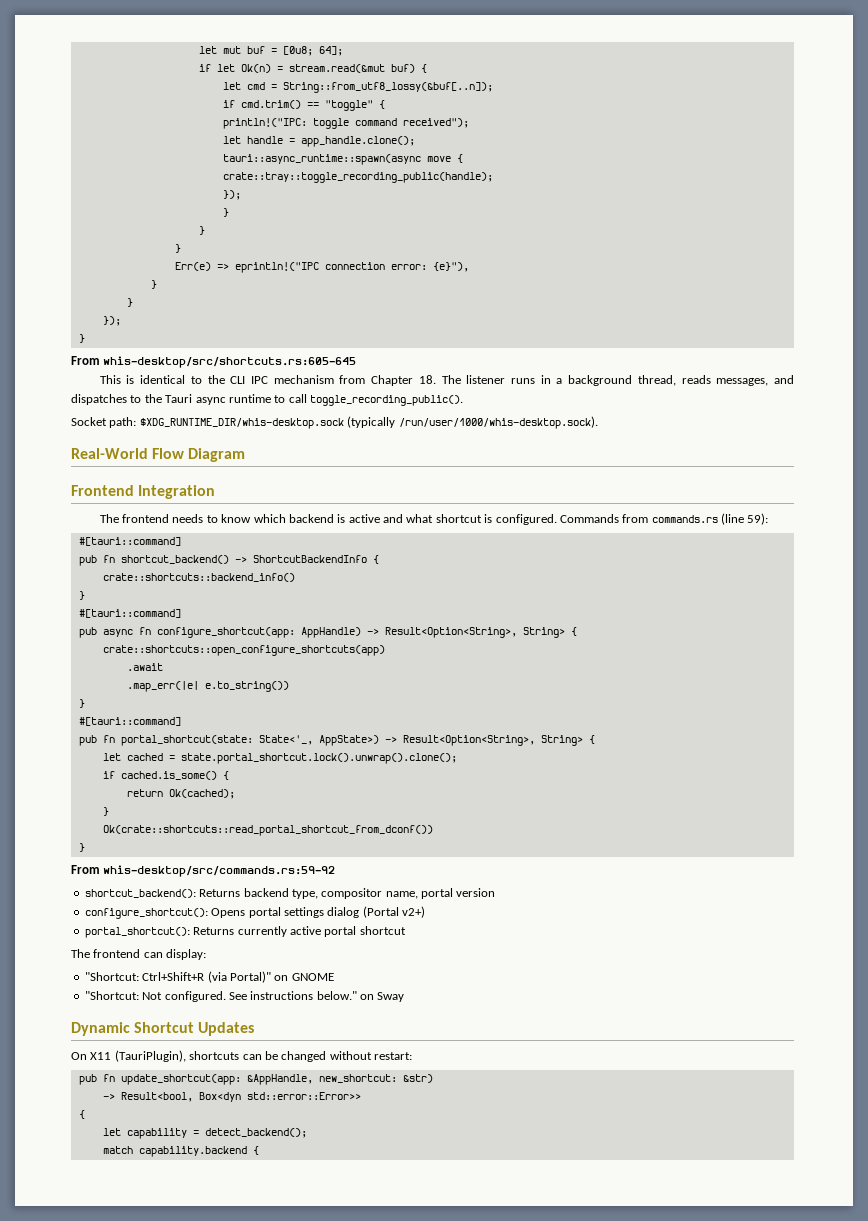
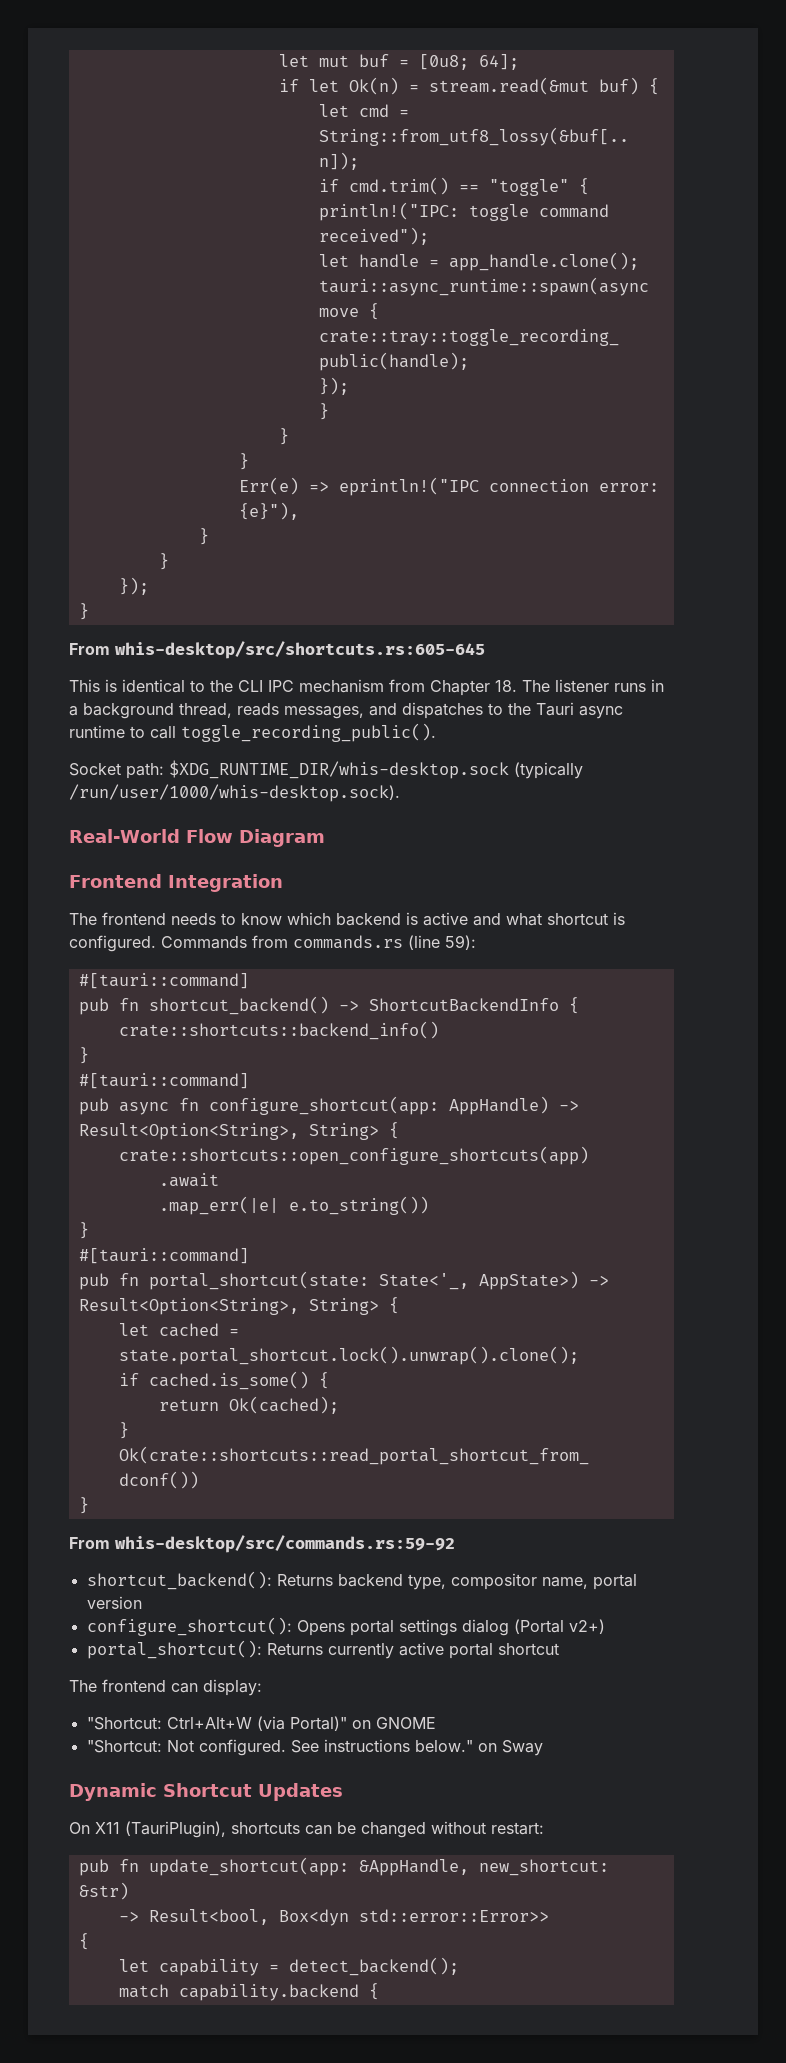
[142,972,205,981] Ctrl+Shift+R -> [166,1717,252,1729] Ctrl+Alt+W

